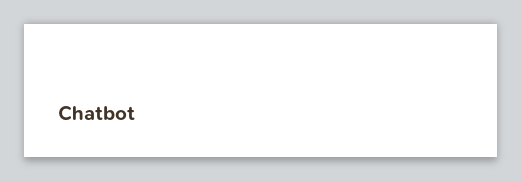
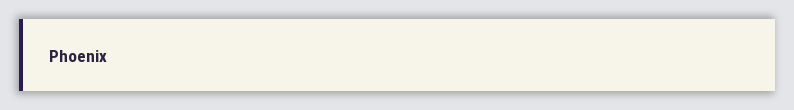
[58,105,135,121] Chatbot -> [49,50,107,62] Phoenix

